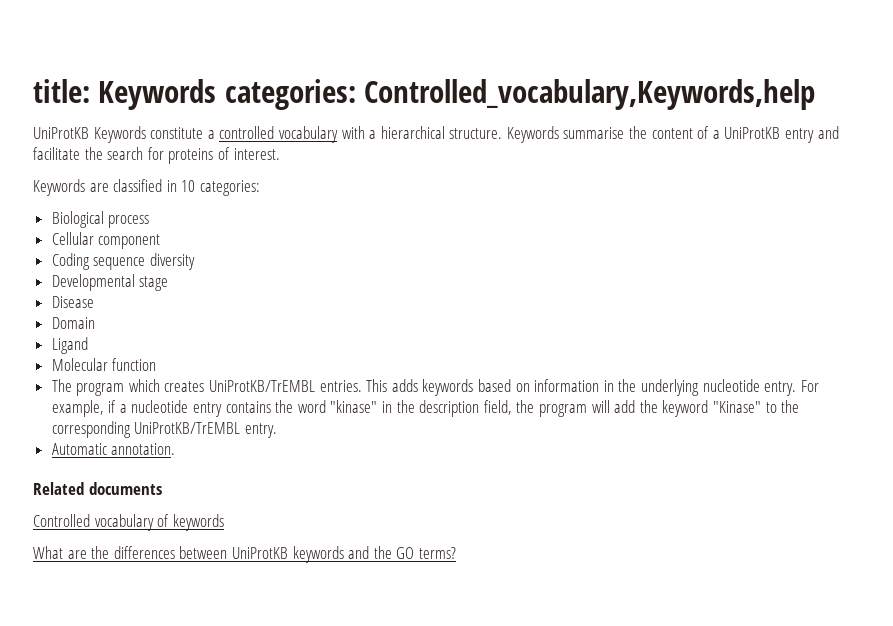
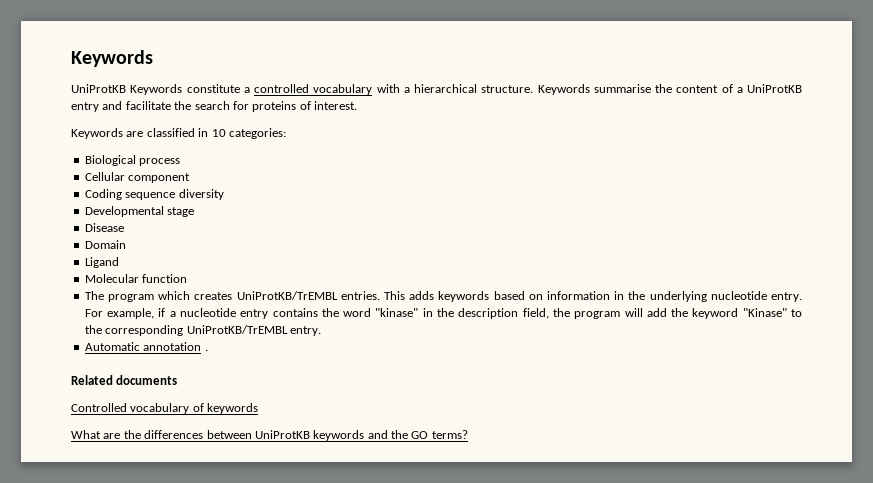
[33,79,816,110] title: Keywords categories: Controlled_vocabulary,Keywords,help -> [71,50,153,67] Keywords
[111,443,176,455] annotation. -> [143,342,208,351] annotation .

